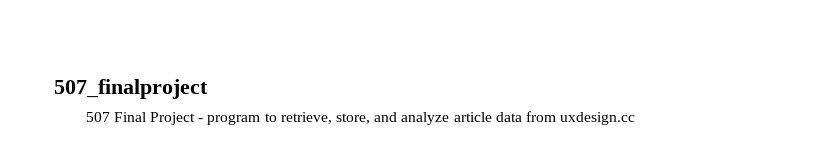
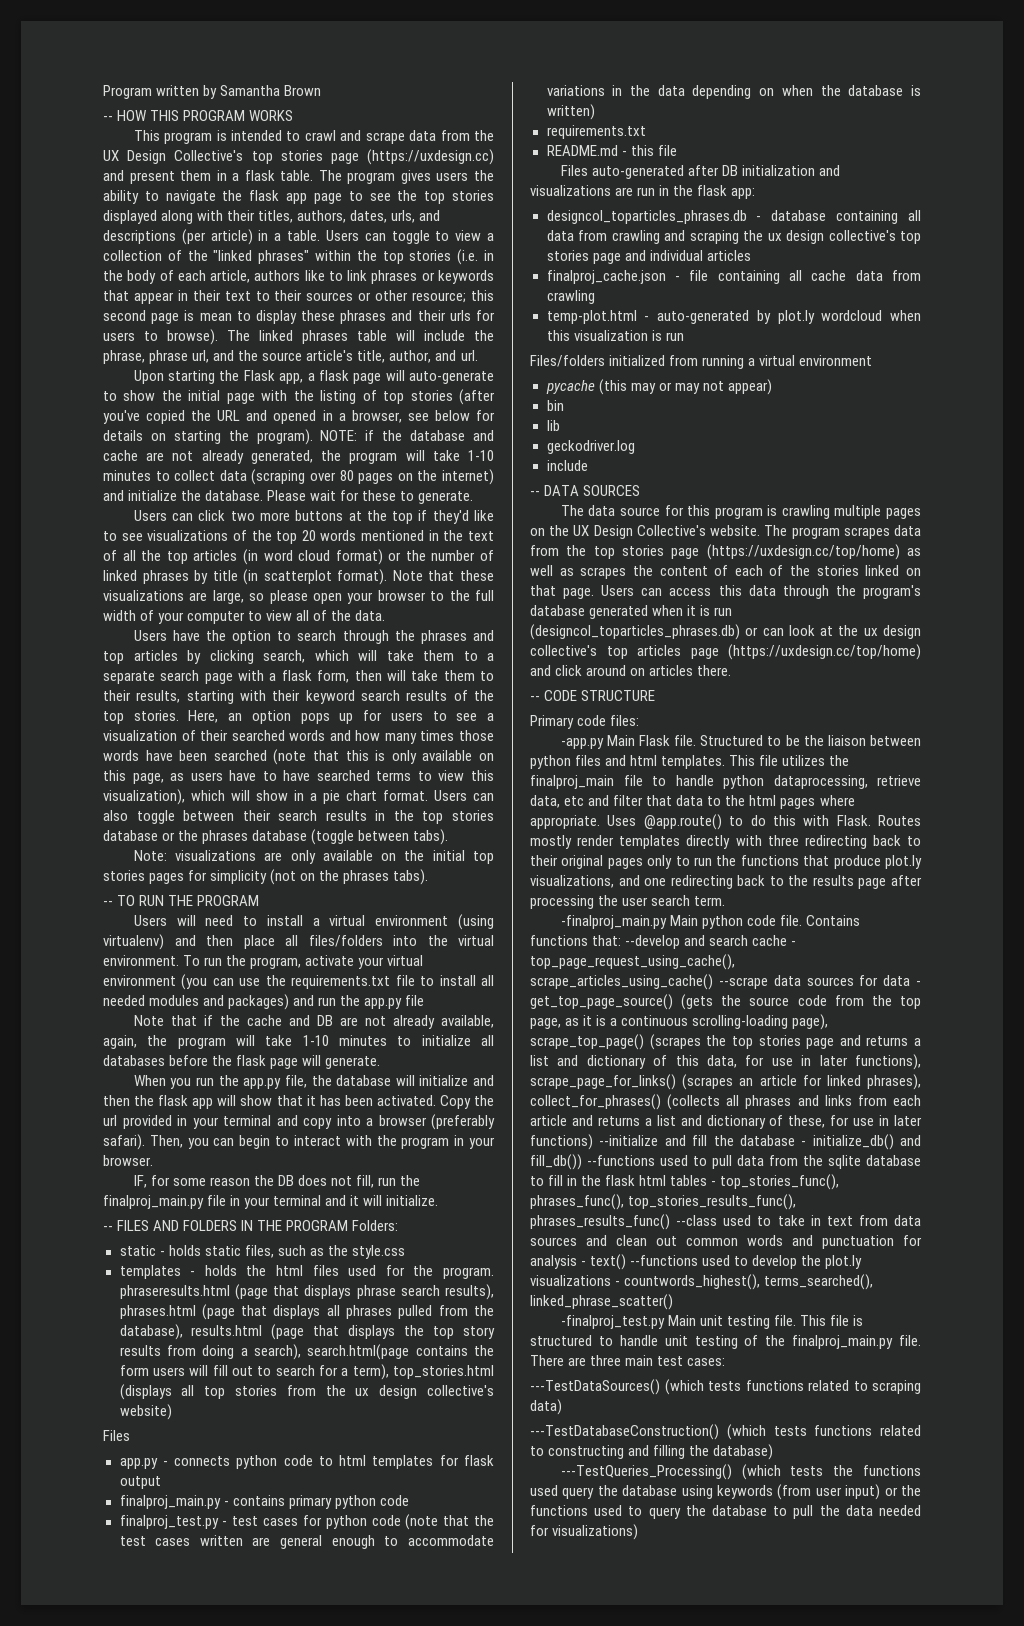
[54,79,208,99] [85,111,636,125] 507_finalproject // 507 Final Project - program to retrieve, store, and analyze article data from uxdesign.cc -> [103,85,322,99] [103,110,294,121] [133,130,495,144] [103,149,494,165] [103,170,495,184] [103,190,494,204] [103,210,441,224] [103,229,494,245] [103,249,495,265] [103,270,494,284] [103,290,495,304] [103,310,496,324] [103,329,494,345] [103,350,478,364] [133,370,494,384] [103,389,495,405] [103,410,495,424] [103,429,495,445] [103,450,495,464] [103,469,494,485] [103,490,474,504] [133,510,494,524] [103,530,494,544] [103,549,494,565] [103,569,494,585] [103,590,494,604] [103,610,386,624] [133,630,495,644] [103,650,494,664] [103,670,495,684] [103,690,494,704] [103,710,495,724] [103,730,494,744] [103,749,495,765] [103,770,494,784] [103,789,494,805] [103,810,494,824] [103,829,449,845] [133,850,495,864] [103,869,429,885] [103,895,260,906] [133,914,495,930] [103,934,494,950] [103,955,424,969] [103,974,495,990] [103,994,425,1010] [133,1015,494,1029] [103,1035,494,1049] [103,1055,381,1069] [133,1075,494,1089] [103,1095,495,1109] [103,1114,495,1130] [103,1134,495,1150] [103,1155,153,1166] [133,1175,421,1188] [103,1195,439,1209] [103,1220,399,1231] [119,1245,405,1259] [119,1265,494,1279] [119,1284,494,1300] [119,1304,494,1320] [119,1324,496,1340] [119,1344,495,1360] [119,1364,494,1380] [119,1384,494,1400] [119,1404,172,1420] [103,1430,130,1441] [119,1455,494,1469] [119,1476,161,1489] [119,1495,409,1509] [119,1514,494,1530] [119,1535,495,1549] [546,85,921,99] [546,104,595,120] [546,125,646,139] [546,145,677,156] [560,165,841,179] [530,185,756,199] [546,210,921,224] [546,230,921,244] [546,250,751,264] [546,270,921,284] [546,290,595,304] [546,310,921,324] [546,330,684,341] [530,355,873,369] [545,379,772,395] [546,400,564,411] [546,420,560,431] [546,440,635,454] [546,460,588,471] [530,485,641,496] [560,505,921,519] [530,525,921,539] [530,544,921,560] [530,565,921,579] [530,585,921,599] [530,605,733,619] [530,624,921,640] [530,644,921,660] [530,665,732,676] [530,690,656,701] [530,715,640,729] [560,735,922,749] [530,755,850,769] [530,775,921,789] [530,795,855,809] [530,814,921,830] [530,835,921,849] [530,855,922,869] [530,875,922,889] [530,895,726,909] [560,915,861,929] [530,935,797,949] [530,954,735,970] [530,974,921,990] [530,994,922,1010] [530,1014,829,1030] [530,1034,921,1050] [530,1054,921,1070] [530,1074,921,1090] [530,1094,922,1110] [530,1115,922,1129] [530,1134,921,1150] [530,1154,921,1170] [530,1174,840,1190] [530,1194,797,1210] [530,1214,921,1230] [530,1235,922,1249] [530,1254,863,1270] [530,1274,874,1290] [530,1294,673,1310] [560,1315,864,1329] [530,1335,921,1349] [530,1355,726,1366] [530,1379,921,1395] [530,1399,562,1415] [530,1424,921,1440] [530,1444,774,1460] [560,1464,921,1480] [530,1484,921,1500] [530,1505,921,1519] [530,1524,639,1540] Program written by Samantha Brown // -- HOW THIS PROGRAM WORKS // This program is intended to crawl and scrape data from the UX Design Collective's top stories page (https://uxdesign.cc) and present them in a flask table. The program gives users the ability to navigate the flask app page to see the top stories displayed along with their titles, authors, dates, urls, and descriptions (per article) in a table. Users can toggle to view a collection of the "linked phrases" within the top stories (i.e. in the body of each article, authors like to link phrases or keywords that appear in their text to their sources or other resource; this second page is mean to display these phrases and their urls for users to browse). The linked phrases table will include the phrase, phrase url, and the source article's title, author, and url. // Upon starting the Flask app, a flask page will auto-generate to show the initial page with the listing of top stories (after you've copied the URL and opened in a browser, see below for details on starting the program). NOTE: if the database and cache are not already generated, the program will take 1-10 minutes to collect data (scraping over 80 pages on the internet) and initialize the database. Please wait for these to generate. // Users can click two more buttons at the top if they'd like to see visualizations of the top 20 words mentioned in the text of all the top articles (in word cloud format) or the number of linked phrases by title (in scatterplot format). Note that these visualizations are large, so please open your browser to the full width of your computer to view all of the data. // Users have the option to search through the phrases and top articles by clicking search, which will take them to a separate search page with a flask form, then will take them to their results, starting with their keyword search results of the top stories. Here, an option pops up for users to see a visualization of their searched words and how many times those words have been searched (note that this is only available on this page, as users have to have searched terms to view this visualization), which will show in a pie chart format. Users can also toggle between their search results in the top stories database or the phrases database (toggle between tabs). // Note: visualizations are only available on the initial top stories pages for simplicity (not on the phrases tabs). // -- TO RUN THE PROGRAM // Users will need to install a virtual environment (using virtualenv) and then place all files/folders into the virtual environment. To run the program, activate your virtual environment (you can use the requirements.txt file to install all needed modules and packages) and run the app.py file // Note that if the cache and DB are not already available, again, the program will take 1-10 minutes to initialize all databases before the flask page will generate. // When you run the app.py file, the database will initialize and then the flask app will show that it has been activated. Copy the url provided in your terminal and copy into a browser (preferably safari). Then, you can begin to interact with the program in your browser. // IF, for some reason the DB does not fill, run the finalproj_main.py file in your terminal and it will initialize. // -- FILES AND FOLDERS IN THE PROGRAM Folders: // static - holds static files, such as the style.css // templates - holds the html files used for the program. phraseresults.html (page that displays phrase search results), phrases.html (page that displays all phrases pulled from the database), results.html (page that displays the top story results from doing a search), search.html(page contains the form users will fill out to search for a term), top_stories.html (displays all top stories from the ux design collective's website) // Files // app.py - connects python code to html templates for flask output // finalproj_main.py - contains primary python code // finalproj_test.py - test cases for python code (note that the test cases written are general enough to accommodate variations in the data depending on when the database is written) // requirements.txt // README.md - this file // Files auto-generated after DB initialization and visualizations are run in the flask app: // designcol_toparticles_phrases.db - database containing all data from crawling and scraping the ux design collective's top stories page and individual articles // finalproj_cache.json - file containing all cache data from crawling // temp-plot.html - auto-generated by plot.ly wordcloud when this visualization is run // Files/folders initialized from running a virtual environment // pycache (this may or may not appear) // bin // lib // geckodriver.log // include // -- DATA SOURCES // The data source for this program is crawling multiple pages on the UX Design Collective's website. The program scrapes data from the top stories page (https://uxdesign.cc/top/home) as well as scrapes the content of each of the stories linked on that page. Users can access this data through the program's database generated when it is run (designcol_toparticles_phrases.db) or can look at the ux design collective's top articles page (https://uxdesign.cc/top/home) and click around on articles there. // -- CODE STRUCTURE // Primary code files: // -app.py Main Flask file. Structured to be the liaison between python files and html templates. This file utilizes the finalproj_main file to handle python dataprocessing, retrieve data, etc and filter that data to the html pages where appropriate. Uses @app.route() to do this with Flask. Routes mostly render templates directly with three redirecting back to their original pages only to run the functions that produce plot.ly visualizations, and one redirecting back to the results page after processing the user search term. // -finalproj_main.py Main python code file. Contains functions that: --develop and search cache - top_page_request_using_cache(), scrape_articles_using_cache() --scrape data sources for data - get_top_page_source() (gets the source code from the top page, as it is a continuous scrolling-loading page), scrape_top_page() (scrapes the top stories page and returns a list and dictionary of this data, for use in later functions), scrape_page_for_links() (scrapes an article for linked phrases), collect_for_phrases() (collects all phrases and links from each article and returns a list and dictionary of these, for use in later functions) --initialize and fill the database - initialize_db() and fill_db()) --functions used to pull data from the sqlite database to fill in the flask html tables - top_stories_func(), phrases_func(), top_stories_results_func(), phrases_results_func() --class used to take in text from data sources and clean out common words and punctuation for analysis - text() --functions used to develop the plot.ly visualizations - countwords_highest(), terms_searched(), linked_phrase_scatter() // -finalproj_test.py Main unit testing file. This file is structured to handle unit testing of the finalproj_main.py file. There are three main test cases: // ---TestDataSources() (which tests functions related to scraping data) // ---TestDatabaseConstruction() (which tests functions related to constructing and filling the database) // ---TestQueries_Processing() (which tests the functions used query the database using keywords (from user input) or the functions used to query the database to pull the data needed for visualizations)

